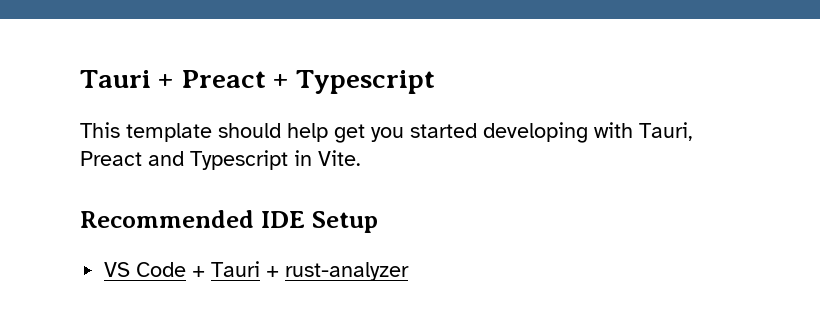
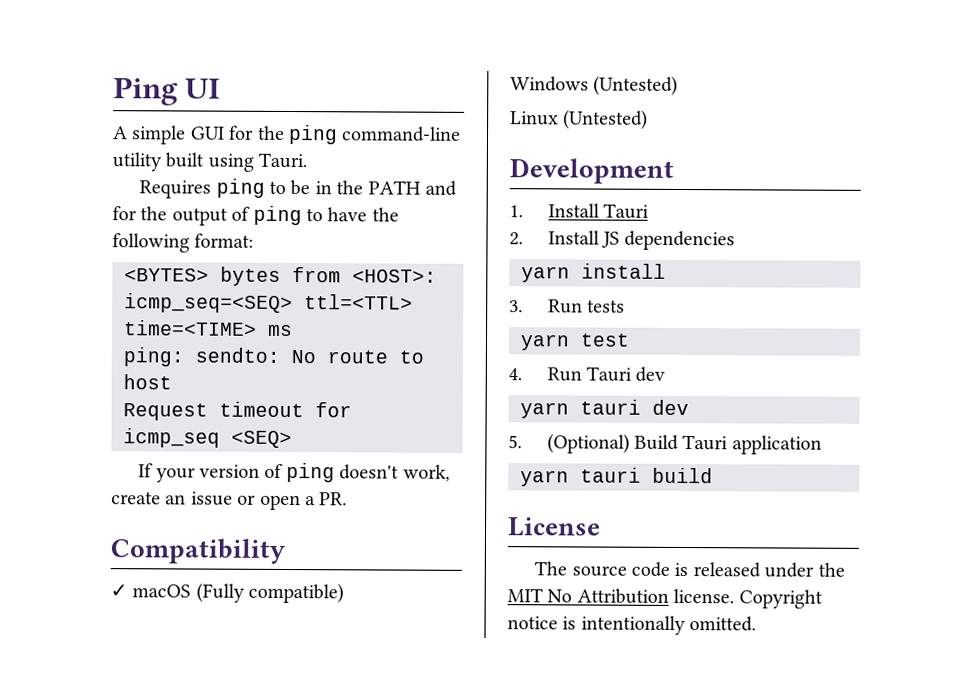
[80,70,435,94] [80,122,693,143] [80,150,361,170] [80,210,378,233] [104,261,410,281] Tauri + Preact + Typescript // This template should help get you started developing with Tauri, Preact and Typescript in Vite. // Recommended IDE Setup // VS Code + Tauri + rust-analyzer -> [113,77,221,106] [113,125,462,145] [112,152,308,172] [139,178,457,199] [112,205,399,226] [112,233,255,253] [124,266,437,286] [124,293,413,314] [124,320,293,337] [123,347,424,367] [123,374,172,390] [123,401,352,421] [123,428,292,449] [138,462,450,483] [111,491,348,511] [110,538,285,564] [110,582,345,604] [510,75,679,96] [510,109,649,130] [509,158,674,184] [509,203,650,219] [509,230,736,251] [521,263,666,283] [509,299,626,314] [520,333,630,351] [508,366,666,382] [520,399,689,419] [508,433,822,455] [520,467,713,487] [507,517,601,537] [534,561,845,578] [507,588,823,609] [507,615,757,636] Ping UI // A simple GUI for the ping command-line utility built using Tauri. // Requires ping to be in the PATH and for the output of ping to have the following format: // <BYTES> bytes from <HOST>: icmp_seq=<SEQ> ttl=<TTL> time=<TIME> ms // ping: sendto: No route to host // Request timeout for icmp_seq <SEQ> // If your version of ping doesn't work, create an issue or open a PR. // Compatibility // ✓ macOS (Fully compatible) // Windows (Untested) // Linux (Untested) // Development // 1. Install Tauri // 2. Install JS dependencies // yarn install // 3. Run tests // yarn test // 4. Run Tauri dev // yarn tauri dev // 5. (Optional) Build Tauri application // yarn tauri build // License // The source code is released under the MIT No Attribution license. Copyright notice is intentionally omitted.

